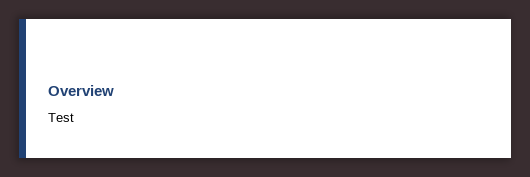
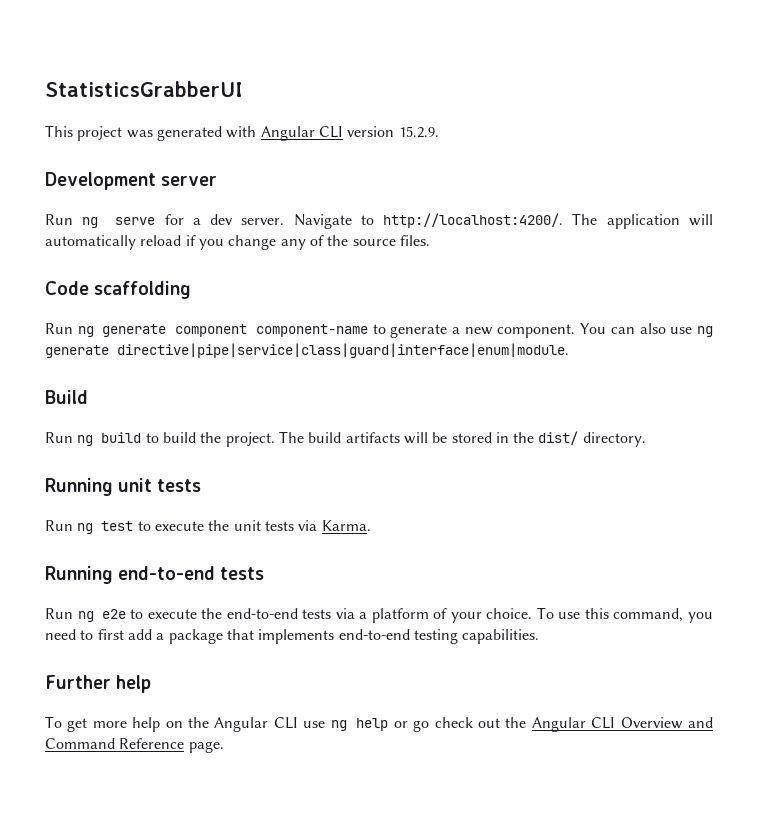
[48,85,114,96] [48,113,74,122] Overview // Test -> [45,81,243,97] [45,125,439,141] [45,172,218,190] [45,213,713,229] [45,235,430,250] [45,281,192,299] [45,323,714,338] [45,343,569,358] [45,390,88,404] [45,431,646,447] [45,478,202,496] [45,520,371,534] [45,566,265,584] [45,607,713,623] [45,629,540,644] [45,675,152,693] [45,716,713,732] [45,738,224,753] StatisticsGrabberUI // This project was generated with Angular CLI version 15.2.9. // Development server // Run ng serve for a dev server. Navigate to http://localhost:4200/. The application will automatically reload if you change any of the source files. // Code scaffolding // Run ng generate component component-name to generate a new component. You can also use ng generate directive|pipe|service|class|guard|interface|enum|module. // Build // Run ng build to build the project. The build artifacts will be stored in the dist/ directory. // Running unit tests // Run ng test to execute the unit tests via Karma. // Running end-to-end tests // Run ng e2e to execute the end-to-end tests via a platform of your choice. To use this command, you need to first add a package that implements end-to-end testing capabilities. // Further help // To get more help on the Angular CLI use ng help or go check out the Angular CLI Overview and Command Reference page.

